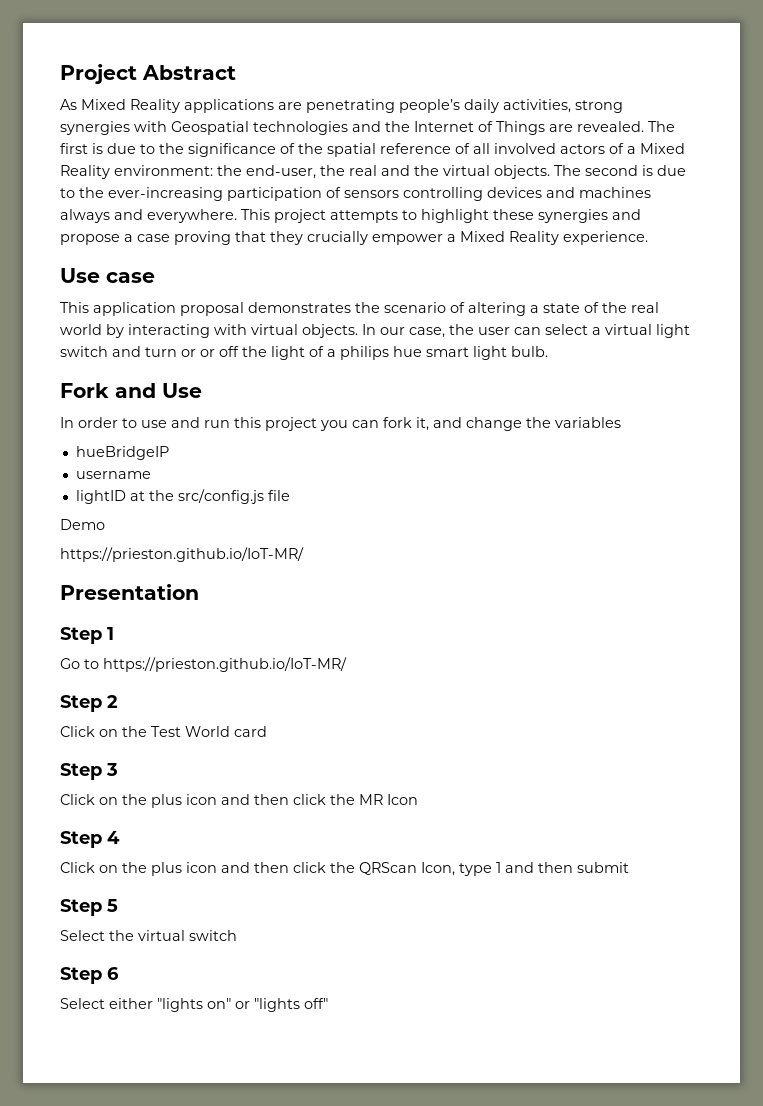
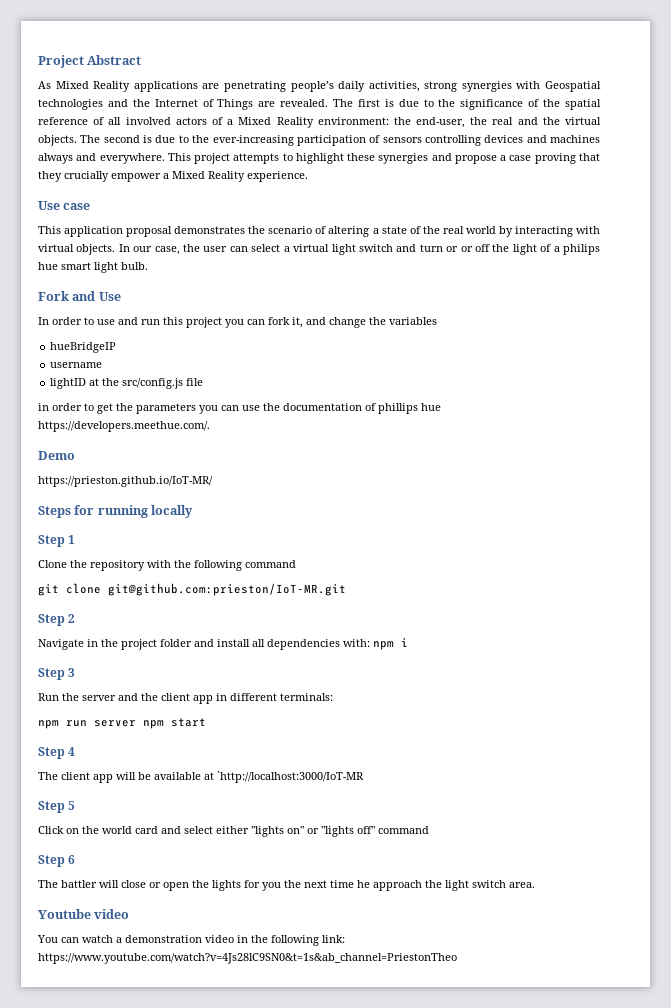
[60,519,105,530] [60,547,304,562] [60,584,199,600] [60,627,114,644] [60,657,347,672] [60,695,118,712] [60,726,267,737] [60,763,118,780] [60,794,418,808] [60,831,120,848] [60,862,629,876] [60,899,118,916] [60,930,237,941] [60,967,119,984] [60,998,105,1009] Demo // https://prieston.github.io/IoT-MR/ // Presentation // Step 1 // Go to https://prieston.github.io/IoT-MR/ // Step 2 // Click on the Test World card // Step 3 // Click on the plus icon and then click the MR Icon // Step 4 // Click on the plus icon and then click the QRScan Icon, type 1 and then submit // Step 5 // Select the virtual switch // Step 6 // Select -> [38,403,441,414] [38,421,210,432] [38,451,75,460] [38,476,213,487] [38,505,194,518] [38,535,76,547] [38,560,296,571] [38,583,346,596] [38,614,76,626] [38,638,408,650] [38,668,76,680] [38,693,333,704] [38,718,206,729] [38,747,76,759] [38,771,364,783] [38,801,76,813] [38,826,213,834] in order to get the parameters you can use the documentation of phillips hue https://developers.meethue.com/. // Demo // https://prieston.github.io/IoT-MR/ // Steps for running locally // Step 1 // Clone the repository with the following command // git clone git@github.com:prieston/IoT-MR.git // Step 2 // Navigate in the project folder and install all dependencies with: npm i // Step 3 // Run the server and the client app in different terminals: // npm run server npm start // Step 4 // The client app will be available at `http://localhost:3000/IoT-MR // Step 5 // Click on the world card and select
(328, 1003) none -> [378,826,429,834] [38,855,76,867] [38,880,535,891] [38,909,130,919] [37,935,345,946] [38,953,457,964] command // Step 6 // The battler will close or open the lights for you the next time he approach the light switch area. // Youtube video // You can watch a demonstration video in the following link: https://www.youtube.com/watch?v=4Js28lC9SN0&t=1s&ab_channel=PriestonTheo

